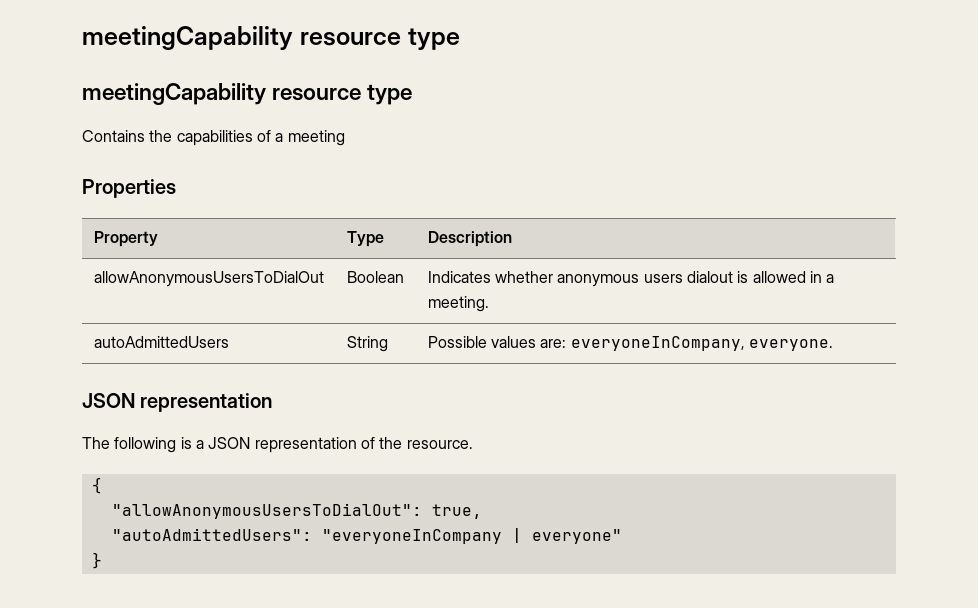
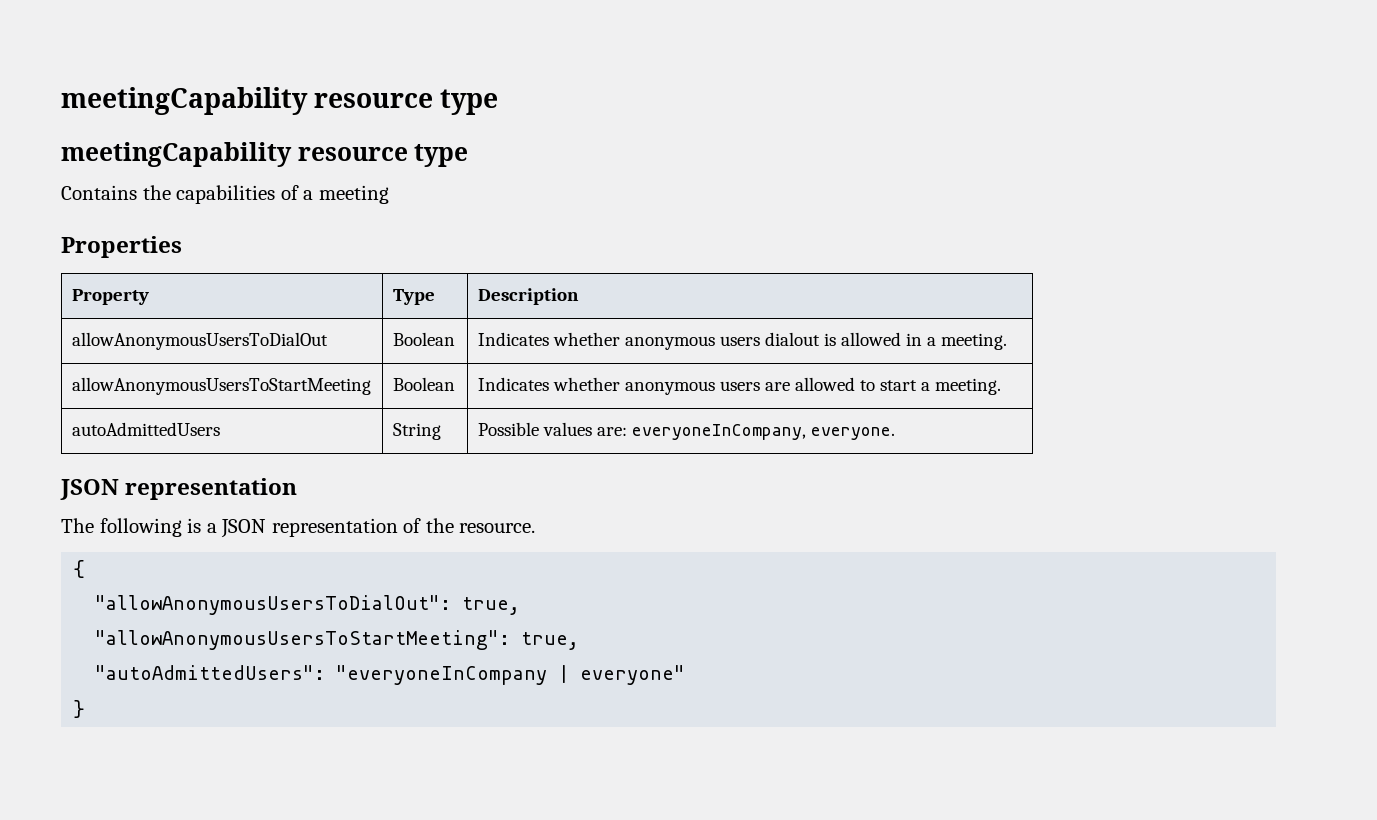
(489, 304) none -> [71,377,371,395] [392,377,455,391] [477,377,1001,395] // allowAnonymousUsersToStartMeeting | Boolean | Indicates whether anonymous users are allowed to start a meeting.
(482, 511) none -> [95,630,580,650] // "allowAnonymousUsersToStartMeeting": true,

